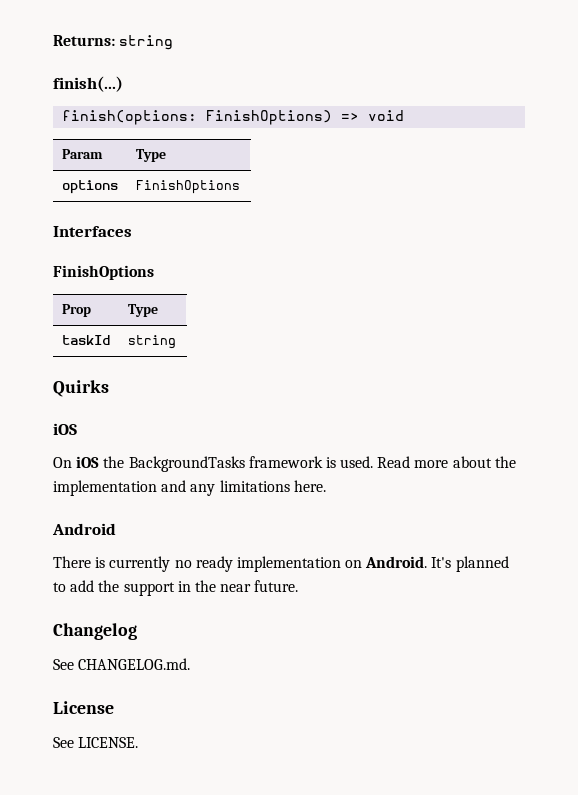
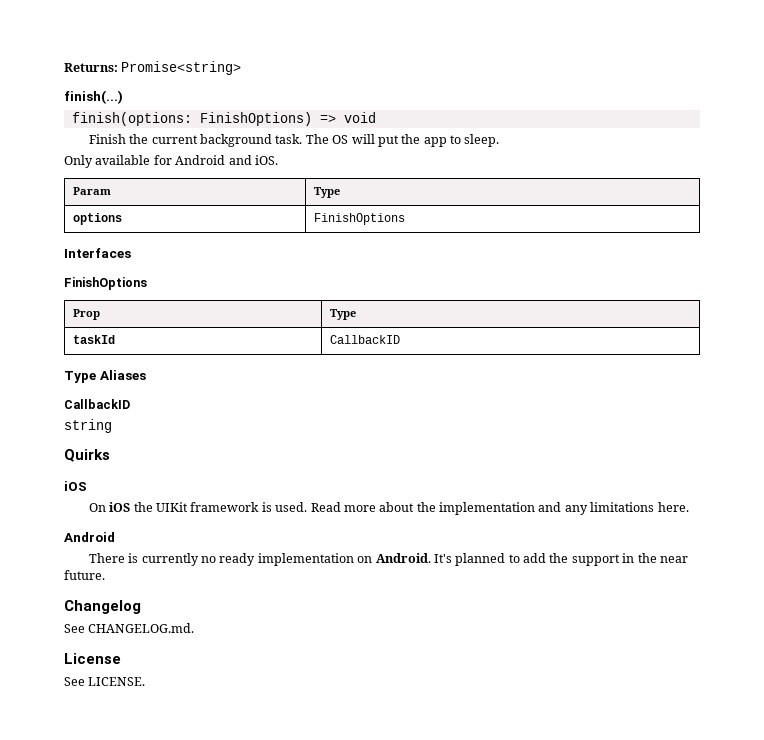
[119,35,174,50] string -> [121,61,242,75] Promise<string>
(405, 115) none -> [88,134,500,147] [64,155,278,168] // Finish the current background task. The OS will put the app to sleep. // Only available for Android and iOS.
(110, 340) none -> [329,335,400,344] [64,370,146,383] [64,399,130,409] CallbackID // Type Aliases // CallbackID //
[128,456,245,472] BackgroundTasks -> [156,502,189,512] UIKit

